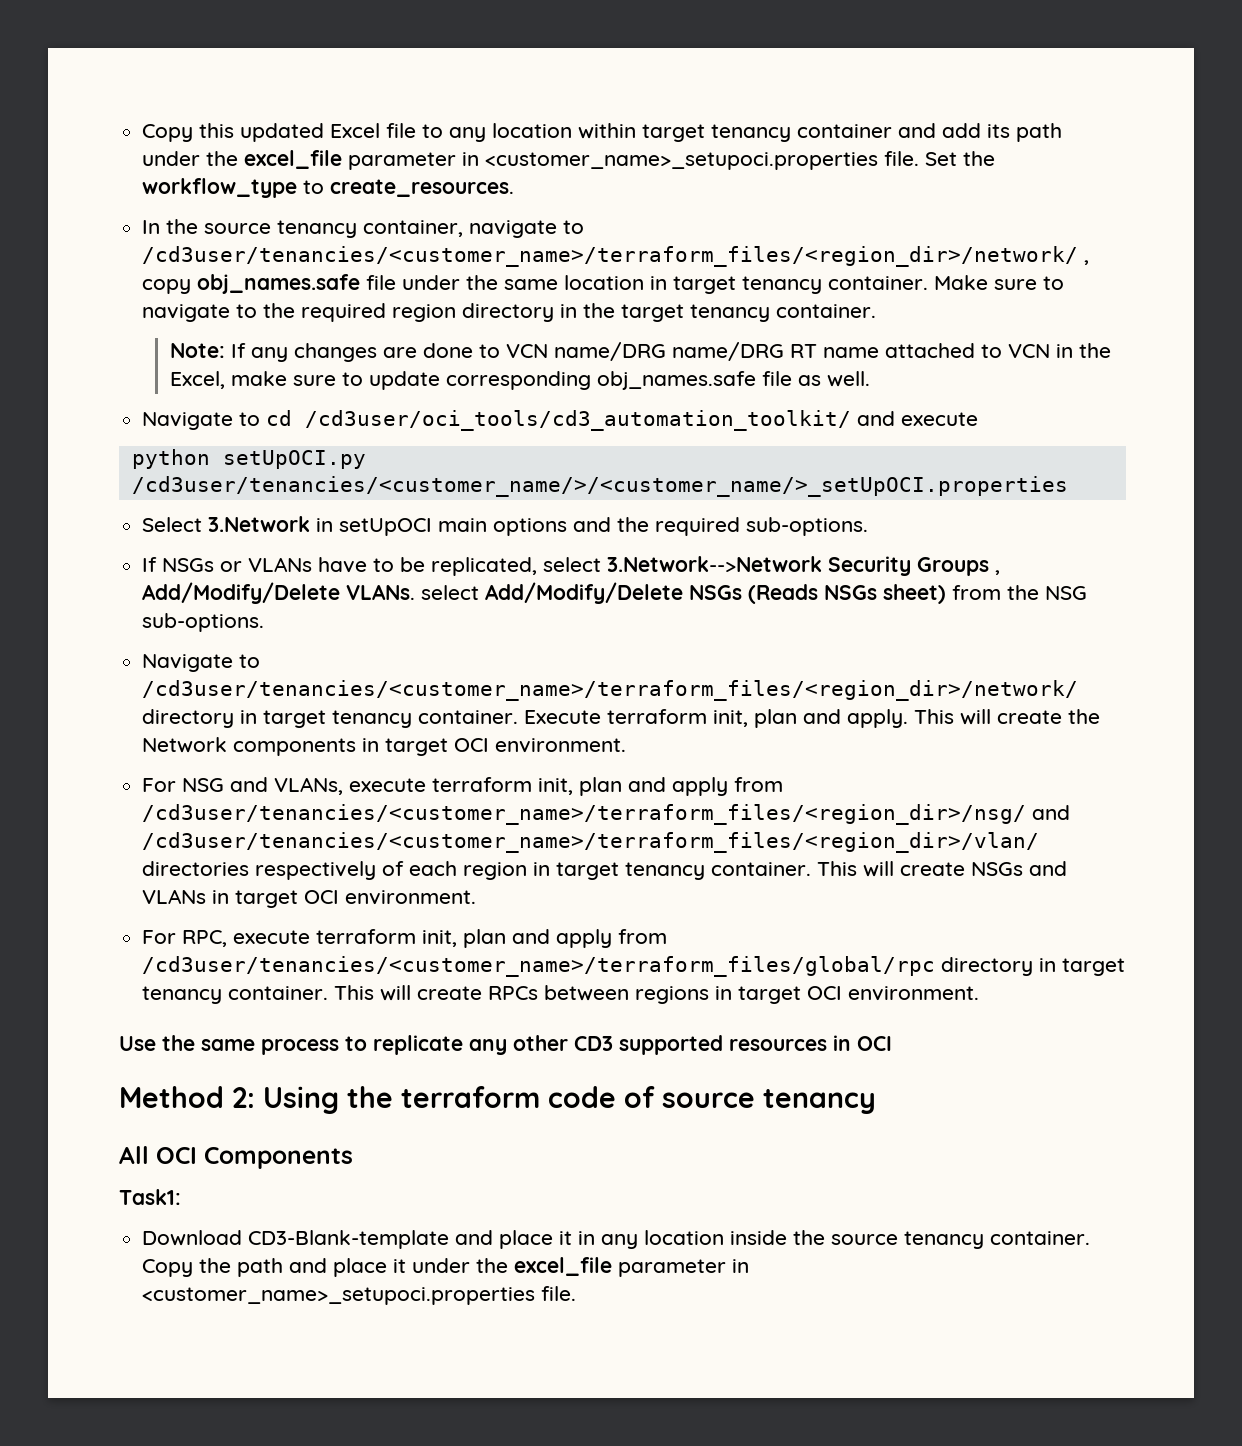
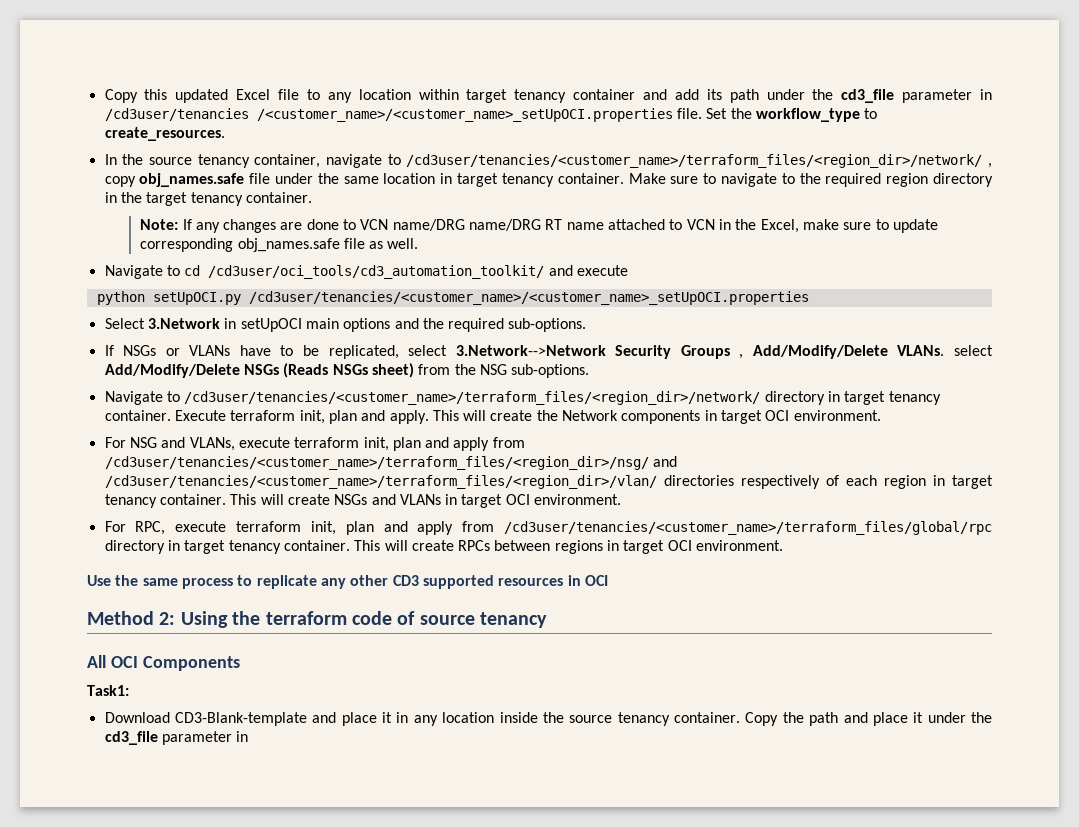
[244,150,879,170] excel_file parameter in <customer_name>_setupoci.properties -> [841,89,993,103] [104,108,673,122] cd3_file parameter in /cd3user/tenancies /<customer_name>/<customer_name>_setUpOCI.properties
[131,476,1068,497] /cd3user/tenancies/<customer_name/>/<customer_name/>_setUpOCI.properties -> [248,291,809,305] /cd3user/tenancies/<customer_name>/<customer_name>_setUpOCI.properties
[514,1257,750,1277] [142,1286,577,1305] excel_file parameter in <customer_name>_setupoci.properties file. -> [104,731,249,745] cd3_file parameter in

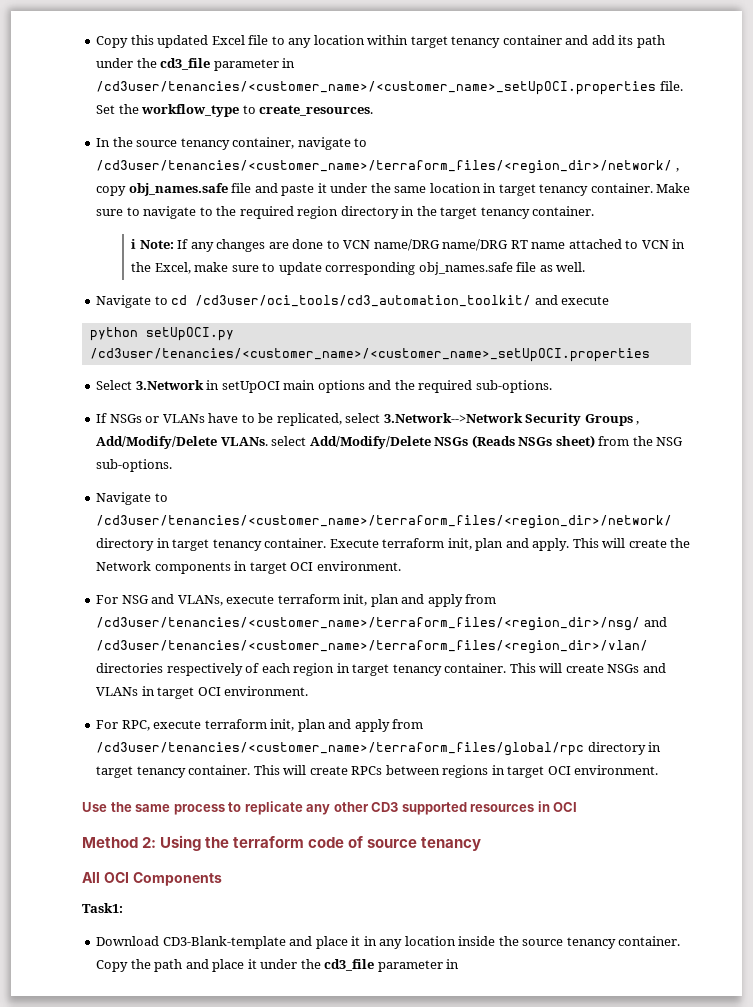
[104,108,673,122] /cd3user/tenancies /<customer_name>/<customer_name>_setUpOCI.properties -> [96,81,657,95] /cd3user/tenancies/<customer_name>/<customer_name>_setUpOCI.properties
(271, 178) none -> [254,183,327,196] and paste it
(312, 197) none -> [131,239,137,249] ℹ

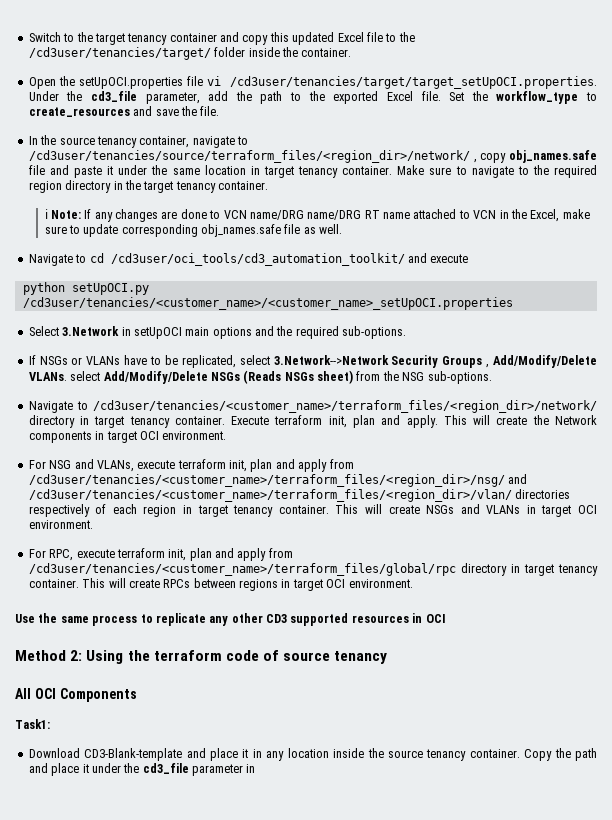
[96,36,129,48] Copy -> [28,32,269,45] Switch to the target tenancy container and copy
[288,35,665,48] [96,58,296,71] [96,81,657,95] any location within target tenancy container and add its path under the cd3_file parameter in /cd3user/tenancies/<customer_name>/<customer_name>_setUpOCI.properties -> [398,32,415,42] [28,47,352,60] [28,76,597,89] [28,91,413,104] the /cd3user/tenancies/target/ folder inside the container. // Open the setUpOCI.properties file vi /cd3user/tenancies/target/target_setUpOCI.properties. Under the cd3_file parameter, add the path to the exported Excel
[259,105,374,116] create_resources. -> [28,106,220,117] create_resources and save the file.
[96,160,673,174] /cd3user/tenancies/<customer_name>/terraform_files/<region_dir>/network/ -> [28,150,470,163] /cd3user/tenancies/source/terraform_files/<region_dir>/network/

